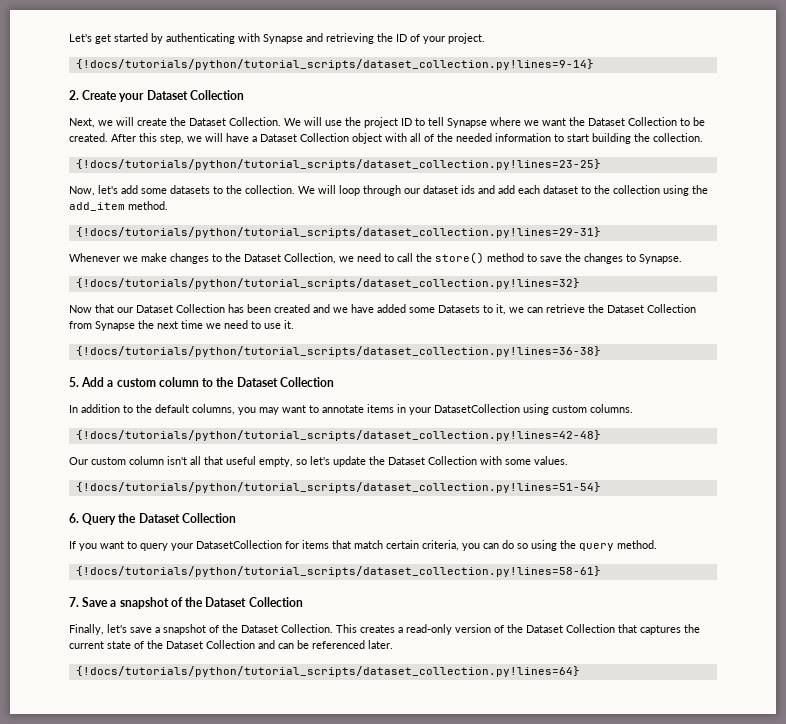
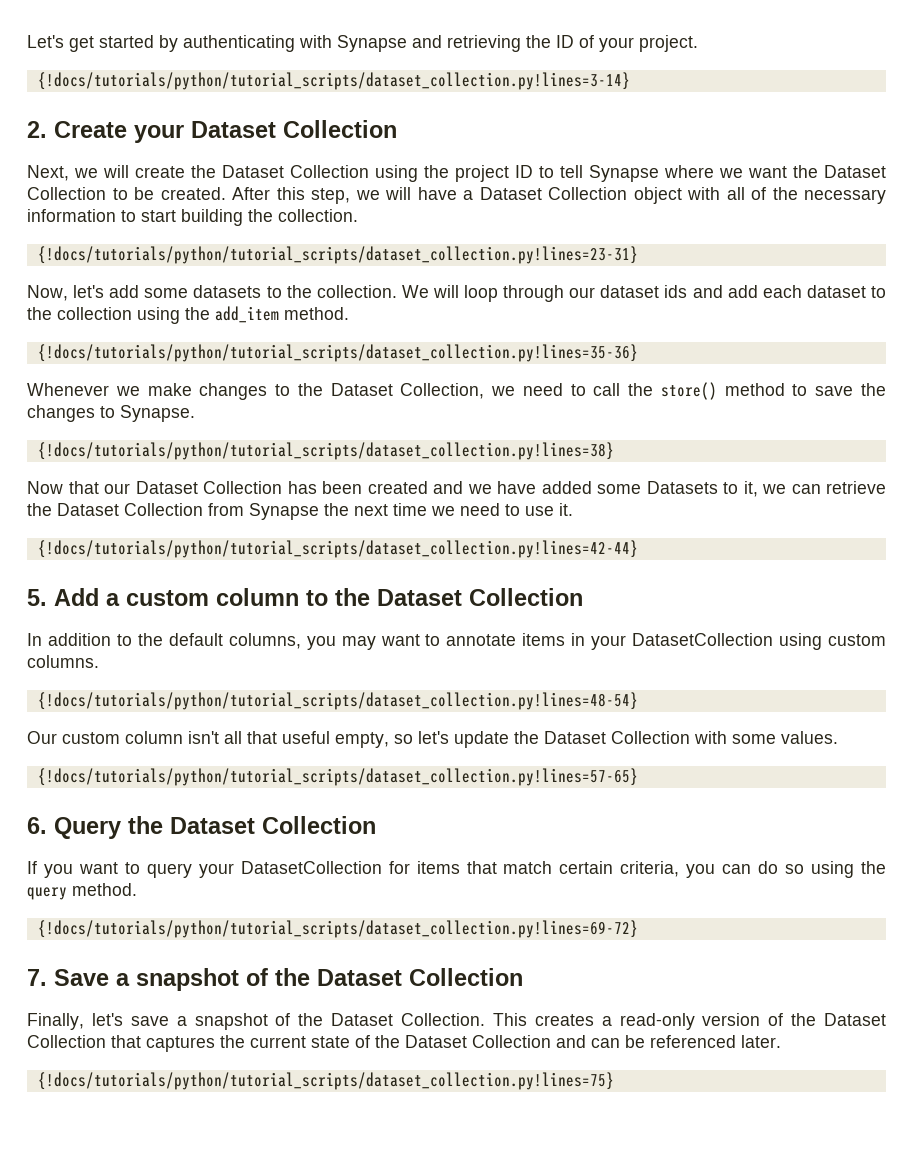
[75,59,594,70] {!docs/tutorials/python/tutorial_scripts/dataset_collection.py!lines=9-14} -> [37,72,630,90] {!docs/tutorials/python/tutorial_scripts/dataset_collection.py!lines=3-14}
[229,117,342,126] Collection. We will use -> [290,165,418,182] Collection using
[456,133,492,142] needed -> [804,189,886,204] necessary
[75,159,601,170] {!docs/tutorials/python/tutorial_scripts/dataset_collection.py!lines=23-25} -> [37,246,638,264] {!docs/tutorials/python/tutorial_scripts/dataset_collection.py!lines=23-31}
[75,227,601,238] {!docs/tutorials/python/tutorial_scripts/dataset_collection.py!lines=29-31} -> [37,344,638,362] {!docs/tutorials/python/tutorial_scripts/dataset_collection.py!lines=35-36}
[75,278,580,289] {!docs/tutorials/python/tutorial_scripts/dataset_collection.py!lines=32} -> [37,442,614,460] {!docs/tutorials/python/tutorial_scripts/dataset_collection.py!lines=38}
[75,346,601,357] {!docs/tutorials/python/tutorial_scripts/dataset_collection.py!lines=36-38} -> [37,540,638,558] {!docs/tutorials/python/tutorial_scripts/dataset_collection.py!lines=42-44}
[75,430,601,441] {!docs/tutorials/python/tutorial_scripts/dataset_collection.py!lines=42-48} -> [37,692,638,710] {!docs/tutorials/python/tutorial_scripts/dataset_collection.py!lines=48-54}
[75,482,601,493] {!docs/tutorials/python/tutorial_scripts/dataset_collection.py!lines=51-54} -> [37,768,638,786] {!docs/tutorials/python/tutorial_scripts/dataset_collection.py!lines=57-65}
[75,566,601,577] {!docs/tutorials/python/tutorial_scripts/dataset_collection.py!lines=58-61} -> [37,920,638,938] {!docs/tutorials/python/tutorial_scripts/dataset_collection.py!lines=69-72}
[75,666,580,677] {!docs/tutorials/python/tutorial_scripts/dataset_collection.py!lines=64} -> [37,1072,614,1090] {!docs/tutorials/python/tutorial_scripts/dataset_collection.py!lines=75}

